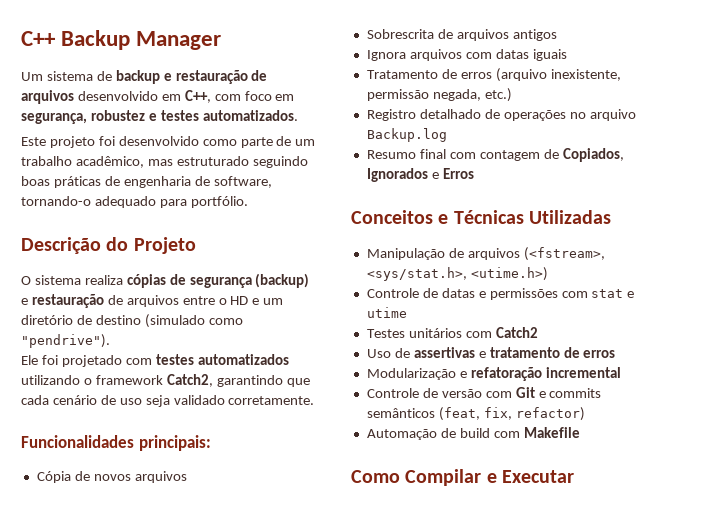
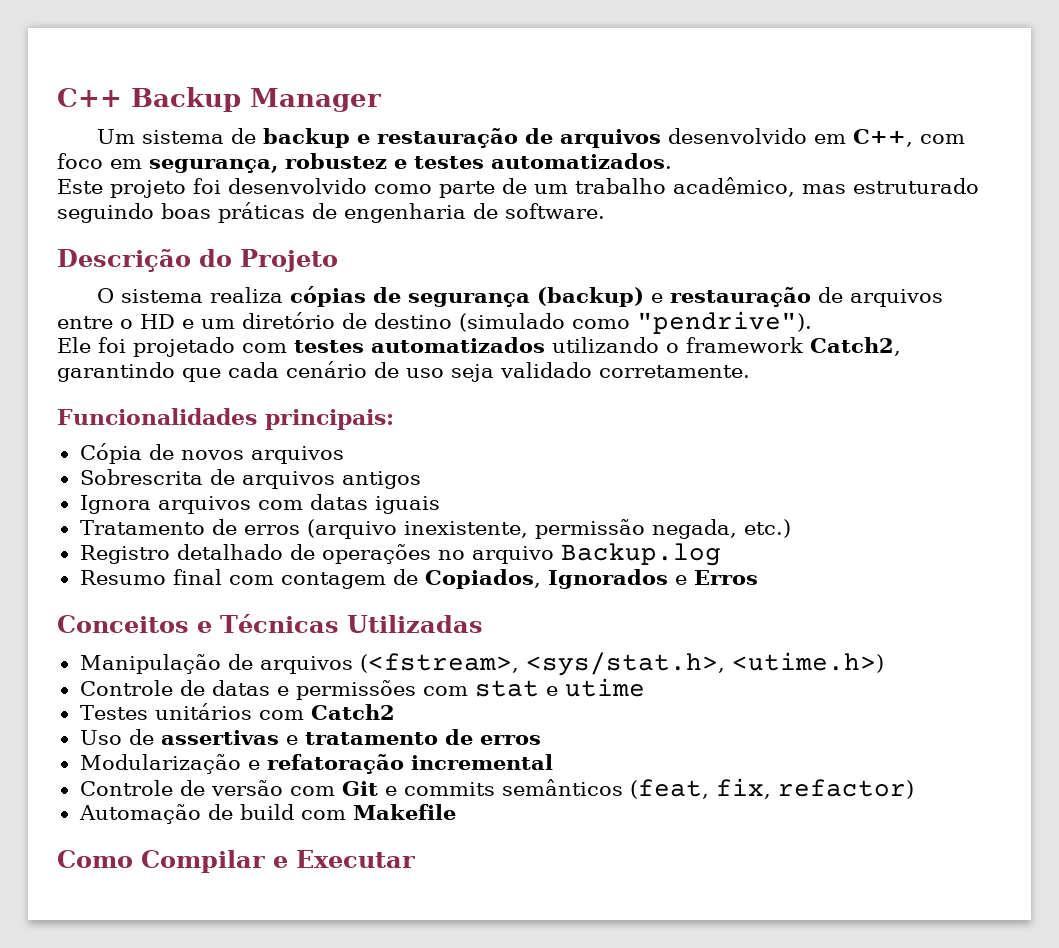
[213,176,272,188] [21,196,248,208] software, tornando-o adequado para portfólio. -> [505,203,605,219] software.

